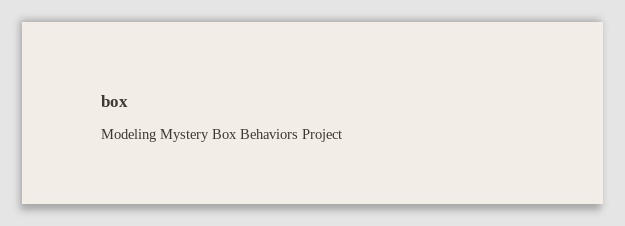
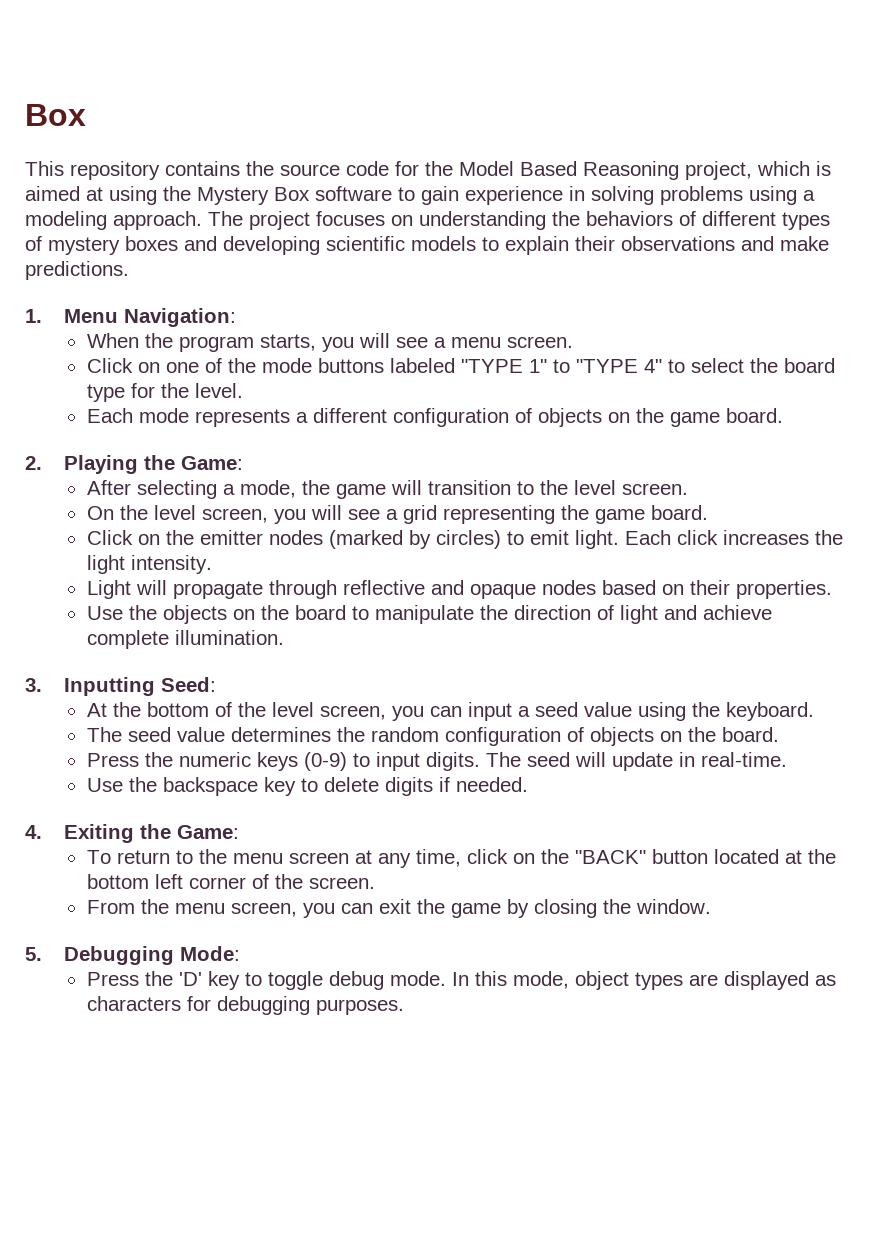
[101,95,128,107] [101,129,342,142] box // Modeling Mystery Box Behaviors Project -> [25,104,86,126] [25,161,831,180] [25,186,815,205] [25,211,830,230] [25,236,829,255] [25,261,129,280] [25,308,237,327] [86,333,573,352] [86,358,835,373] [86,383,243,402] [86,408,783,427] [25,455,244,474] [86,480,688,499] [86,505,708,524] [86,530,843,549] [86,555,212,574] [86,580,832,599] [86,605,772,624] [86,630,284,649] [25,677,217,696] [86,702,814,721] [86,727,779,746] [86,752,787,771] [86,777,528,796] [25,824,240,843] [86,849,836,868] [86,874,375,889] [86,899,711,918] [25,946,241,965] [86,971,836,990] [86,996,404,1015] Box // This repository contains the source code for the Model Based Reasoning project, which is aimed at using the Mystery Box software to gain experience in solving problems using a modeling approach. The project focuses on understanding the behaviors of different types of mystery boxes and developing scientific models to explain their observations and make predictions. // 1. Menu Navigation: // When the program starts, you will see a menu screen. // Click on one of the mode buttons labeled "TYPE 1" to "TYPE 4" to select the board type for the level. // Each mode represents a different configuration of objects on the game board. // 2. Playing the Game: // After selecting a mode, the game will transition to the level screen. // On the level screen, you will see a grid representing the game board. // Click on the emitter nodes (marked by circles) to emit light. Each click increases the light intensity. // Light will propagate through reflective and opaque nodes based on their properties. // Use the objects on the board to manipulate the direction of light and achieve complete illumination. // 3. Inputting Seed: // At the bottom of the level screen, you can input a seed value using the keyboard. // The seed value determines the random configuration of objects on the board. // Press the numeric keys (0-9) to input digits. The seed will update in real-time. // Use the backspace key to delete digits if needed. // 4. Exiting the Game: // To return to the menu screen at any time, click on the "BACK" button located at the bottom left corner of the screen. // From the menu screen, you can exit the game by closing the window. // 5. Debugging Mode: // Press the 'D' key to toggle debug mode. In this mode, object types are displayed as characters for debugging purposes.

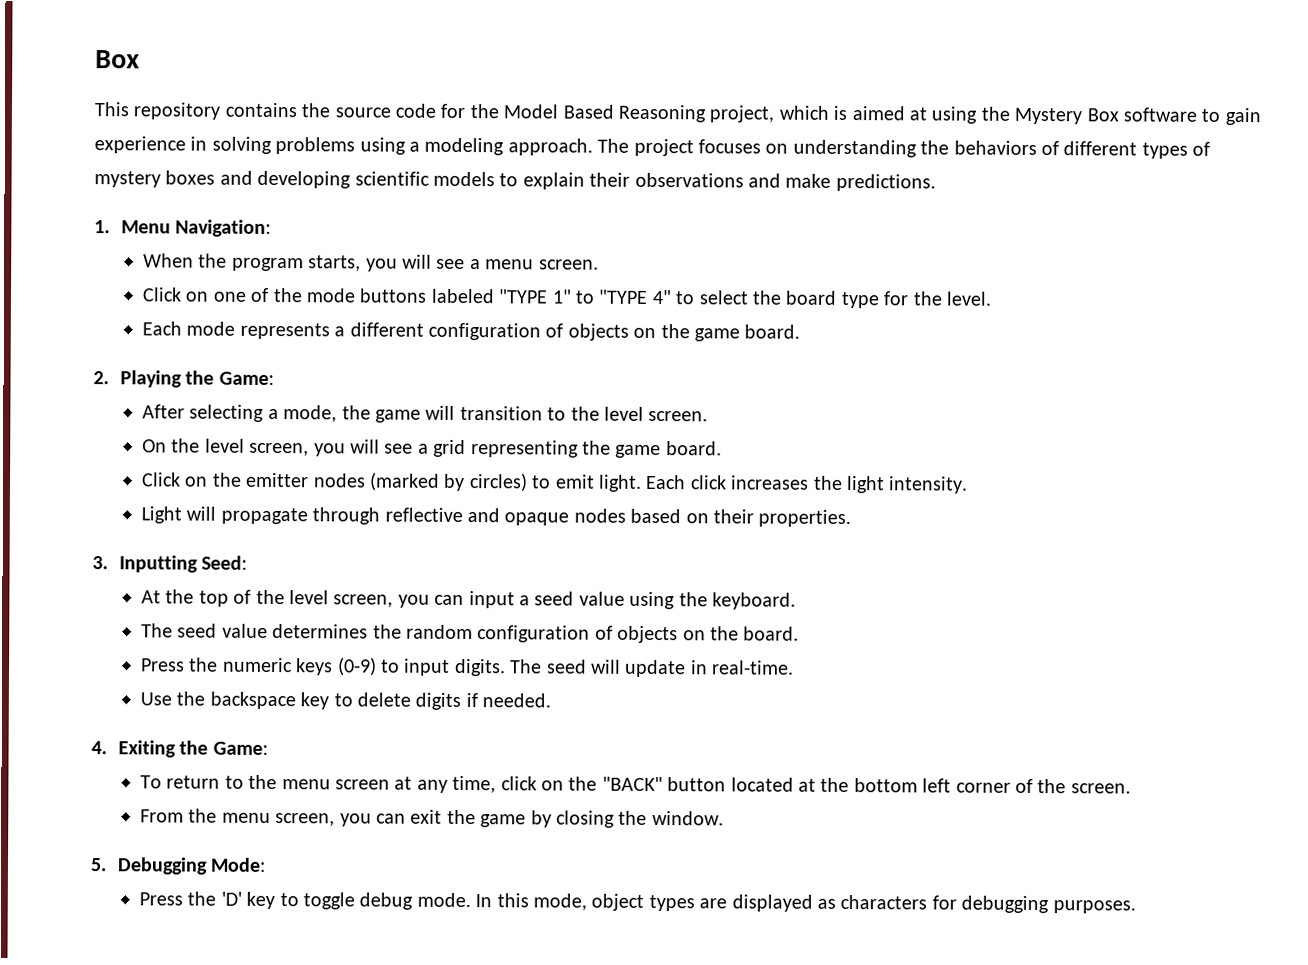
[86,605,772,624] [86,630,284,649] // Use the objects on the board to manipulate the direction of light and achieve complete illumination. -> (852, 518) none
[146,702,209,717] bottom -> [198,590,229,607] top

